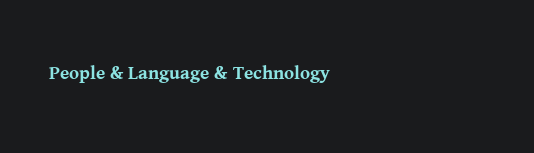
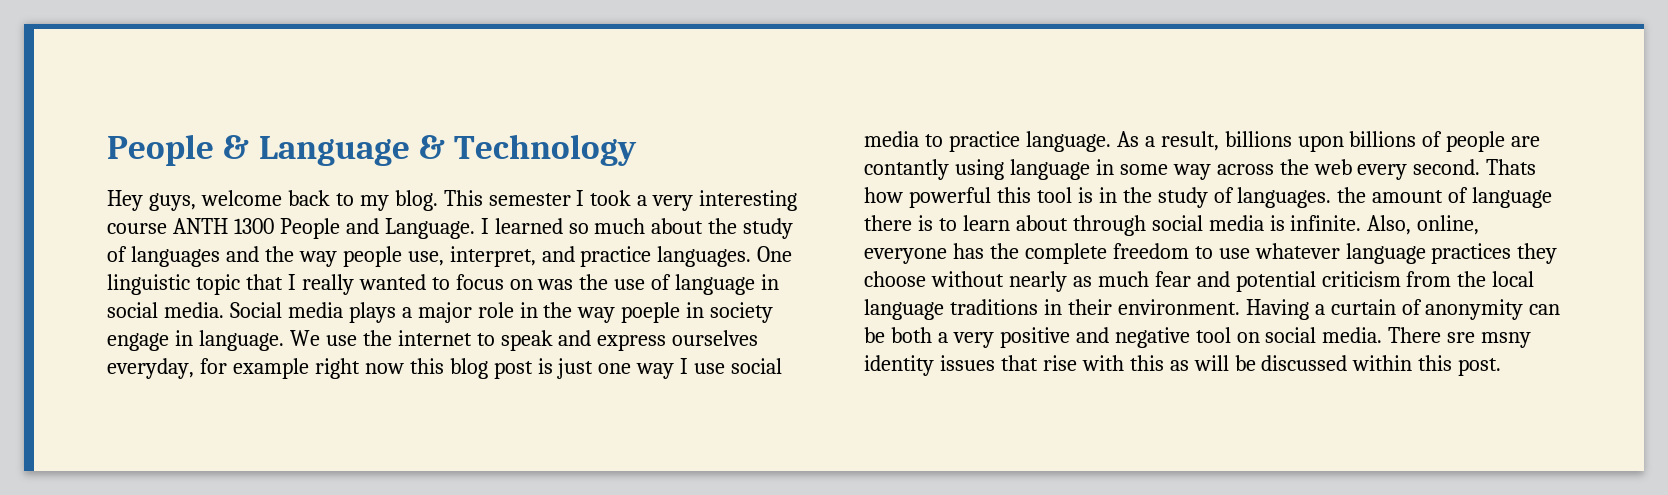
(330, 74) none -> [107,190,798,211] [107,218,794,239] [107,246,793,267] [107,274,780,295] [107,302,774,323] [107,330,759,351] [107,358,783,379] [864,131,1541,152] [864,159,1537,180] [864,187,1553,208] [864,215,1480,236] [864,243,1558,264] [864,271,1535,292] [864,299,1561,320] [864,327,1532,348] [864,355,1502,376] // Hey guys, welcome back to my blog. This semester I took a very interesting course ANTH 1300 People and Language. I learned so much about the study of languages and the way people use, interpret, and practice languages. One linguistic topic that I really wanted to focus on was the use of language in social media. Social media plays a major role in the way poeple in society engage in language. We use the internet to speak and express ourselves everyday, for example right now this blog post is just one way I use social media to practice language. As a result, billions upon billions of people are contantly using language in some way across the web every second. Thats how powerful this tool is in the study of languages. the amount of language there is to learn about through social media is infinite. Also, online, everyone has the complete freedom to use whatever language practices they choose without nearly as much fear and potential criticism from the local language traditions in their environment. Having a curtain of anonymity can be both a very positive and negative tool on social media. There sre msny identity issues that rise with this as will be discussed within this post.

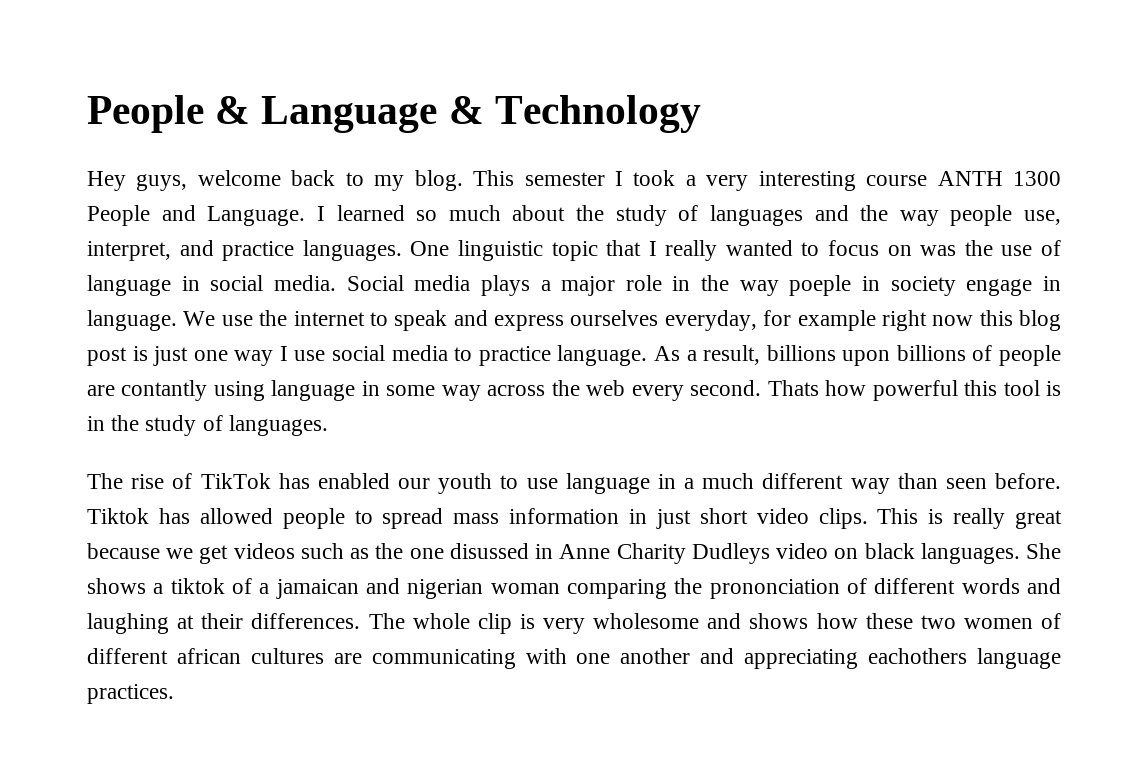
[1337,187,1553,208] [864,215,1480,236] [864,243,1558,264] [864,271,1535,292] [864,299,1561,320] [864,327,1532,348] [864,355,1502,376] the amount of language there is to learn about through social media is infinite. Also, online, everyone has the complete freedom to use whatever language practices they choose without nearly as much fear and potential criticism from the local language traditions in their environment. Having a curtain of anonymity can be both a very positive and negative tool on social media. There sre msny identity issues that rise with this as will be discussed within this post. -> [87,473,1061,494] [87,508,1062,529] [87,543,1061,564] [87,578,1061,599] [87,613,1061,634] [87,648,1061,669] [87,684,174,704] // The rise of TikTok has enabled our youth to use language in a much different way than seen before. Tiktok has allowed people to spread mass information in just short video clips. This is really great because we get videos such as the one disussed in Anne Charity Dudleys video on black languages. She shows a tiktok of a jamaican and nigerian woman comparing the prononciation of different words and laughing at their differences. The whole clip is very wholesome and shows how these two women of different african cultures are communicating with one another and appreciating eachothers language practices.

